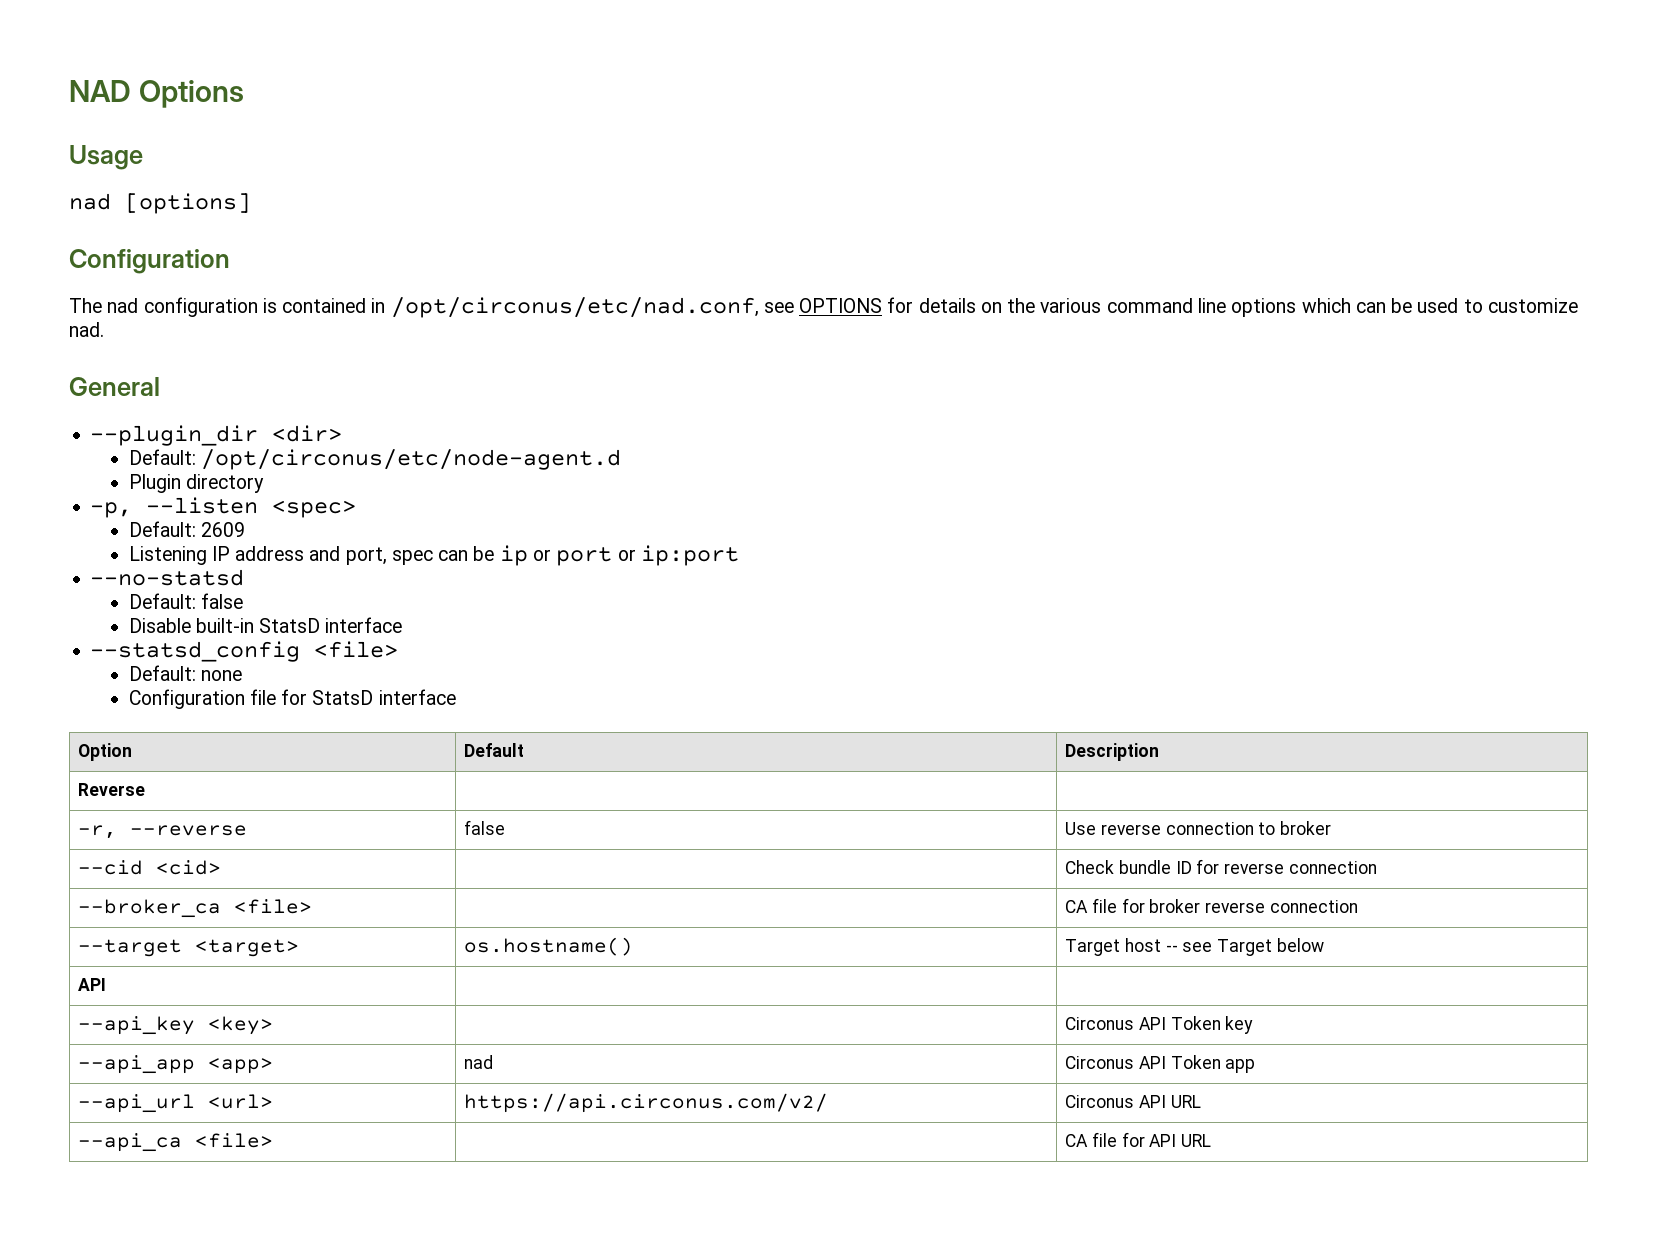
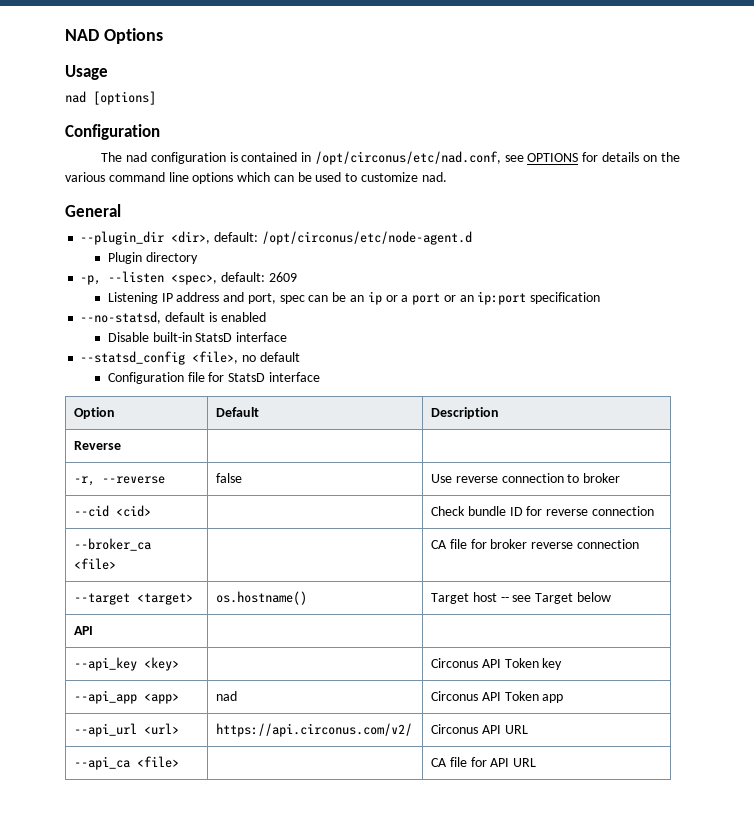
[272,425,343,442] [128,449,196,465] <dir> // Default: -> [171,231,259,244] <dir>, default:
[272,500,357,518] [128,521,196,537] <spec> // Default: -> [171,272,266,285] <spec>, default:
(495, 553) none -> [350,295,365,302] an
(551, 555) none -> [401,295,409,302] a
(636, 555) none -> [459,295,474,302] an
[90,569,245,586] [128,593,243,609] // --no-statsd // Default: false -> [530,292,601,304] [80,311,266,324] specification // --no-statsd, default is enabled
[314,641,399,658] [128,665,242,681] <file> // Default: none -> [192,351,300,364] <file>, no default

